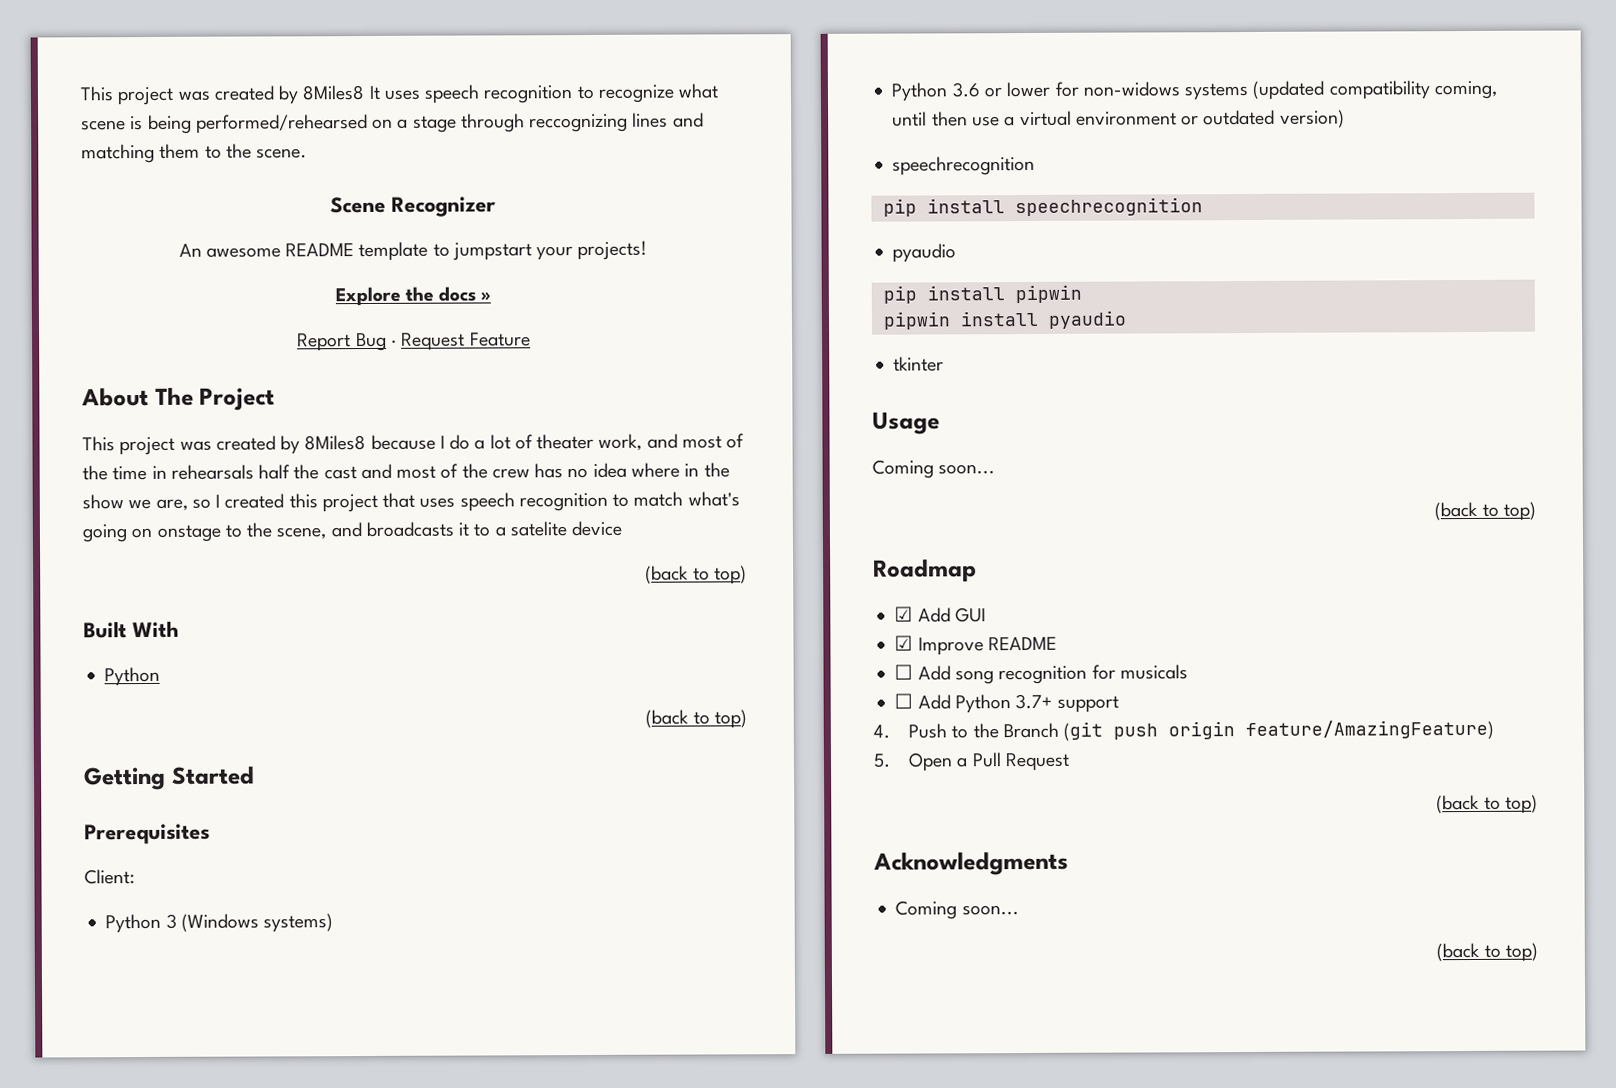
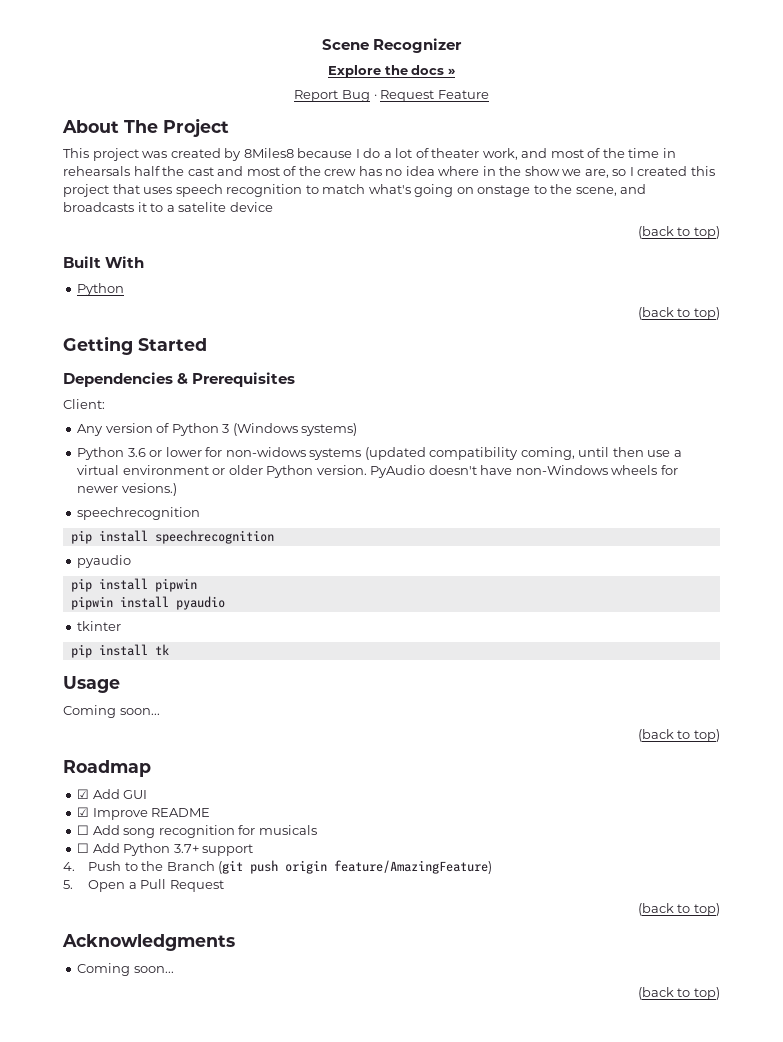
[80,83,719,106] [81,112,704,134] [81,143,308,164] [330,196,496,217] [178,240,648,262] This project was created by 8Miles8 It uses speech recognition to recognize what scene is being performed/rehearsed on a stage through reccognizing lines and matching them to the scene. // Scene Recognizer // An awesome README template to jumpstart your projects! -> [321,38,463,53] Scene Recognizer
(255, 775) none -> [63,372,189,387] Dependencies &
(135, 877) none -> [77,423,170,436] Any version of
[1203,109,1345,128] outdated version) -> [228,465,678,478] [77,483,177,496] older Python version. PyAudio doesn't have non-Windows wheels for newer vesions.)
(945, 364) none -> [70,644,169,658] // pip install tk

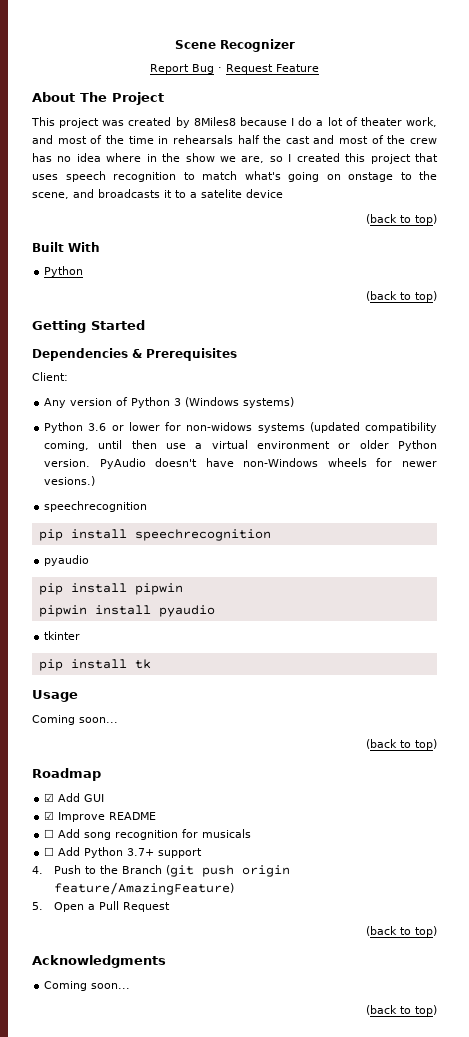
[328,65,455,78] // Explore the docs » -> (295, 45) none

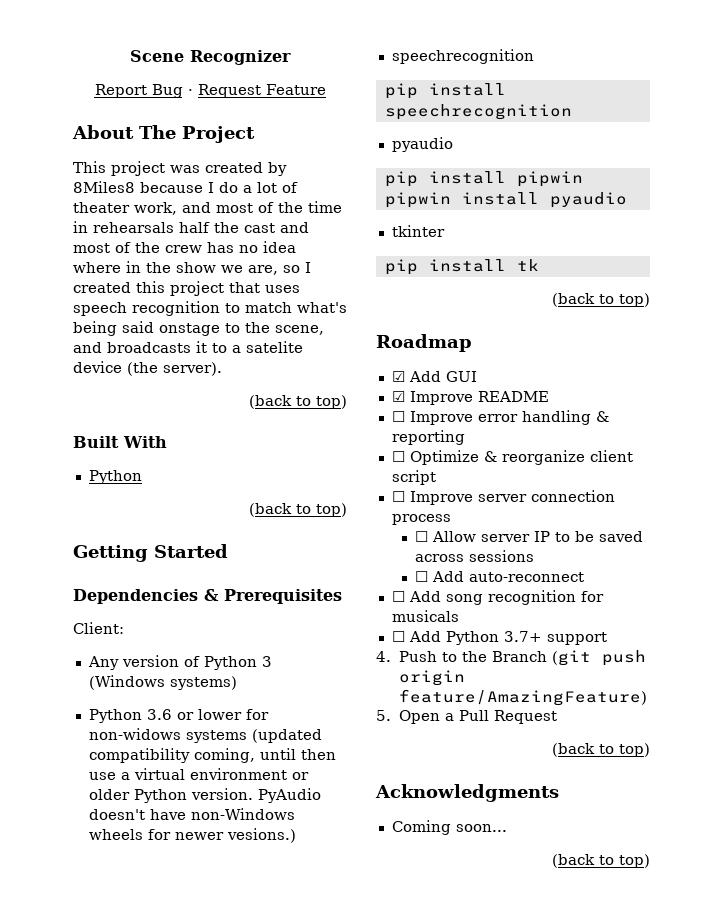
[288,172,341,182] going on -> [73,321,154,336] being said
(283, 193) none -> [127,362,222,376] (the server).
[32,690,78,702] [32,715,118,725] // Usage // Coming soon... -> (539, 265) none
(157, 816) none -> [391,410,609,425] [391,430,465,445] [391,450,633,465] [391,470,436,485] [391,490,615,505] [391,514,451,525] [414,531,643,542] [414,550,534,562] [414,571,584,582] // ☐ Improve error handling & reporting // ☐ Optimize & reorganize client script // ☐ Improve server connection process // ☐ Allow server IP to be saved across sessions // ☐ Add auto-reconnect

